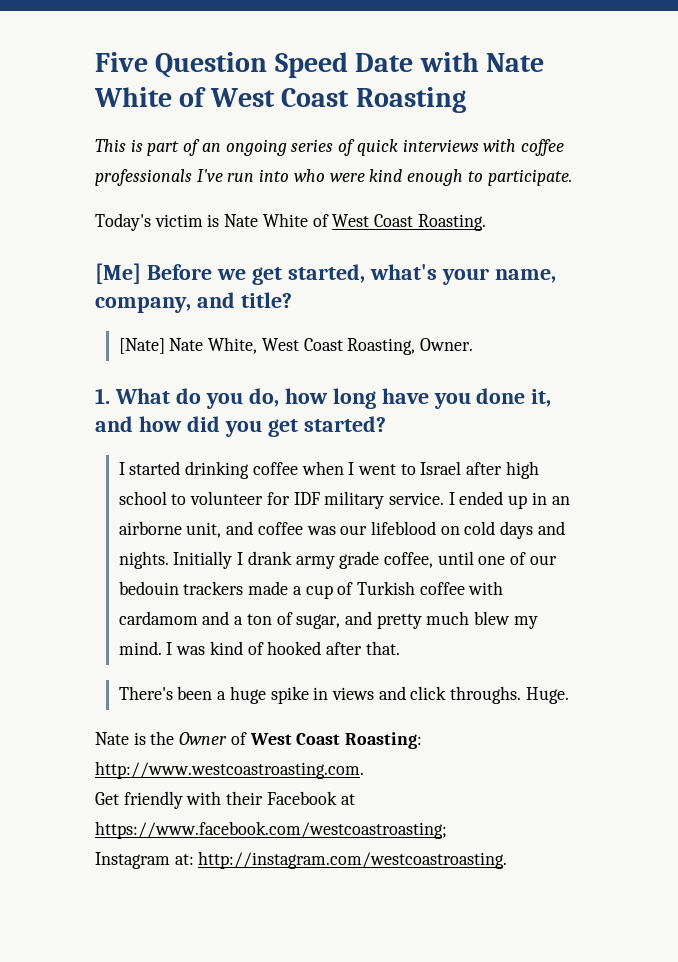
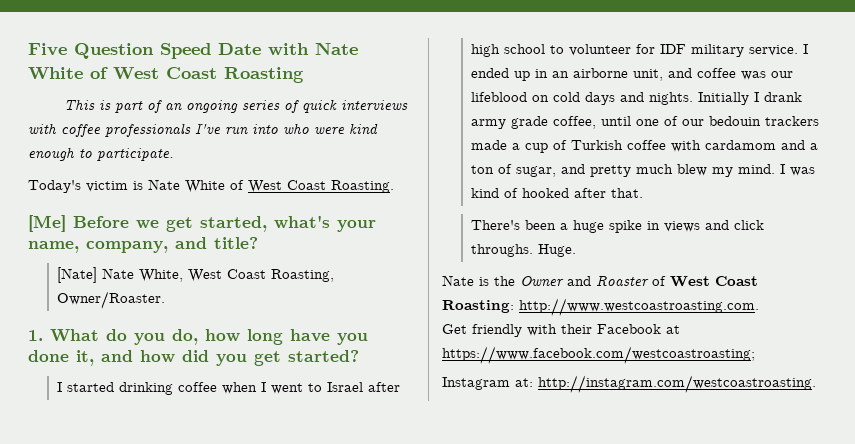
[419,338,473,351] Owner. -> [57,291,166,309] Owner/Roaster.
(228, 738) none -> [567,276,649,286] and Roaster

